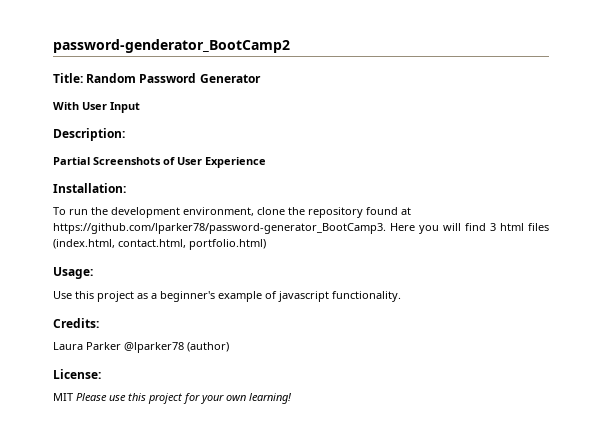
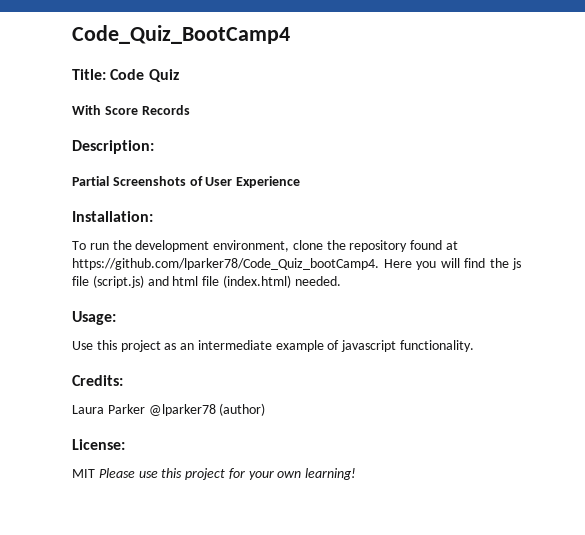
[53,39,290,53] password-genderator_BootCamp2 -> [72,25,290,44] Code_Quiz_BootCamp4
[86,73,261,83] Random Password Generator -> [110,69,179,82] Code Quiz
[82,102,140,113] User Input -> [104,105,190,115] Score Records
[53,223,386,234] https://github.com/lparker78/password-generator_BootCamp3. -> [72,258,379,270] https://github.com/lparker78/Code_Quiz_bootCamp4.
[490,223,549,231] [53,239,266,250] 3 html files (index.html, contact.html, portfolio.html) -> [489,258,521,270] [72,275,341,288] the js file (script.js) and html file (index.html) needed.
[151,291,215,302] a beginner's -> [180,340,272,350] an intermediate

